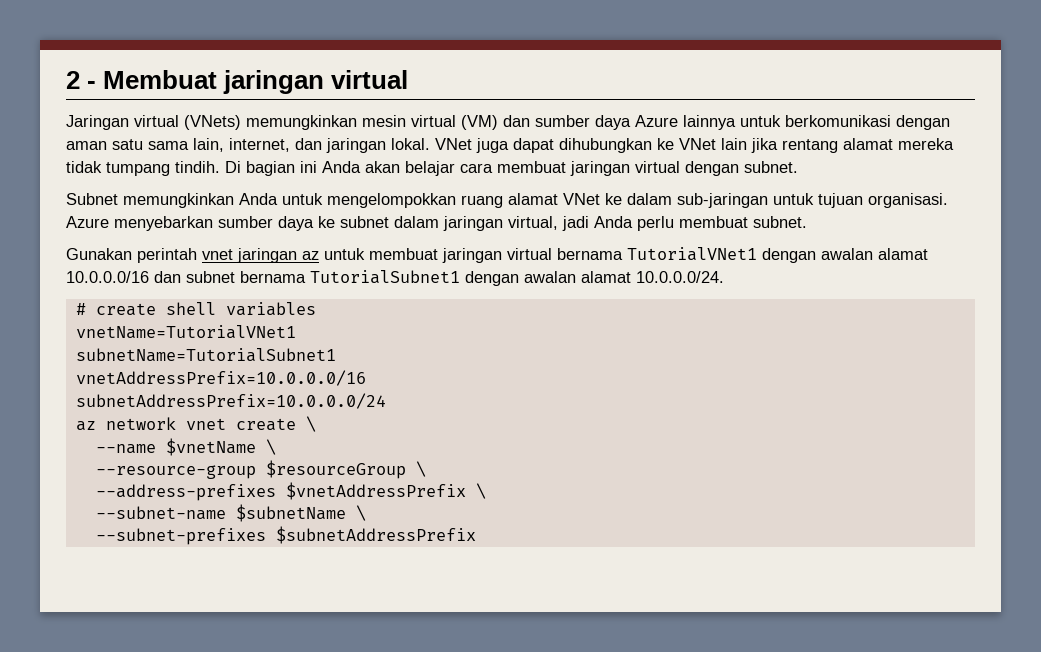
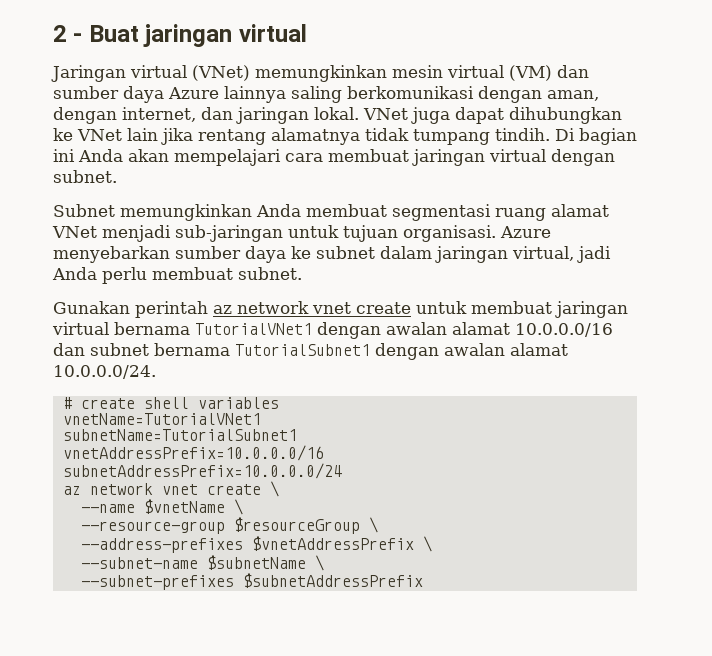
[103,70,218,89] Membuat -> [88,25,139,42] Buat
[184,115,241,130] (VNets) -> [192,65,250,81] (VNet)
[740,115,781,127] untuk -> [291,86,342,103] saling
[66,138,224,152] aman satu sama lain, -> [547,90,599,101] [53,107,117,124] aman, dengan
[843,138,954,150] alamat mereka -> [271,128,360,145] alamatnya
[405,161,455,176] belajar -> [174,149,281,166] mempelajari
[282,193,456,208] untuk mengelompokkan -> [306,204,491,221] membuat segmentasi
[605,193,672,205] ke dalam -> [102,225,171,242] menjadi
[202,248,319,263] vnet jaringan az -> [213,301,411,314] az network vnet create

